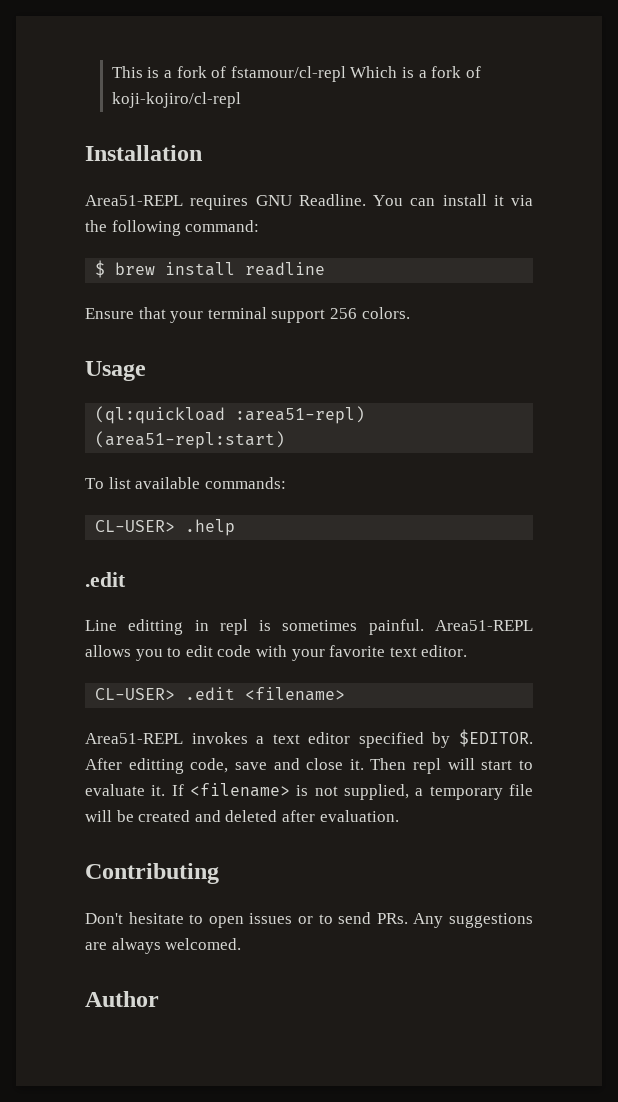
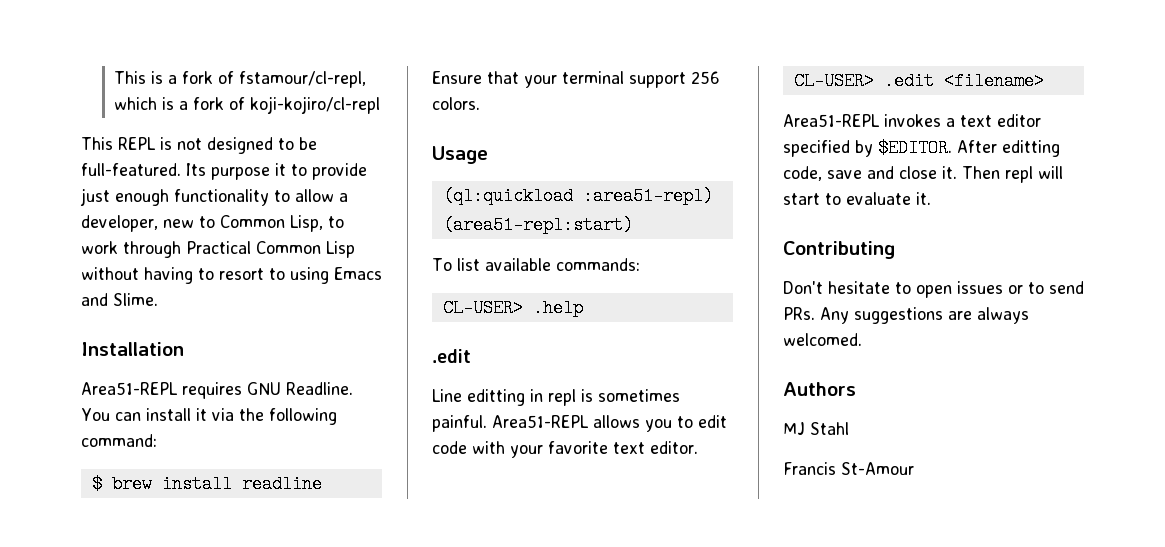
[230,66,398,82] fstamour/cl-repl Which -> [239,71,367,88] [114,97,158,110] fstamour/cl-repl, which
(241, 100) none -> [81,137,317,154] [81,163,367,180] [80,188,348,206] [81,215,344,232] [81,241,355,258] [81,267,382,284] [81,293,158,306] // This REPL is not designed to be full-featured. Its purpose it to provide just enough functionality to allow a developer, new to Common Lisp, to work through Practical Common Lisp without having to resort to using Emacs and Slime.
[171,783,533,800] [85,810,399,822] If <filename> is not supplied, a temporary file will be created and deleted after evaluation. -> (931, 198) none
[85,991,159,1007] Author -> [783,382,856,396] [783,422,849,435] [783,462,914,475] Authors // MJ Stahl // Francis St-Amour

